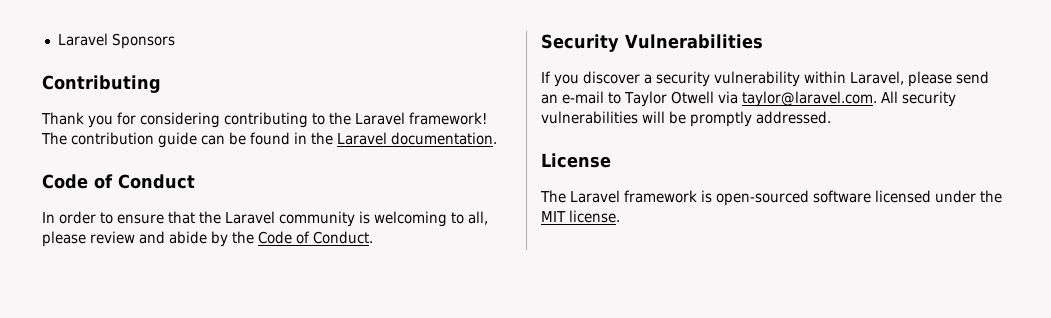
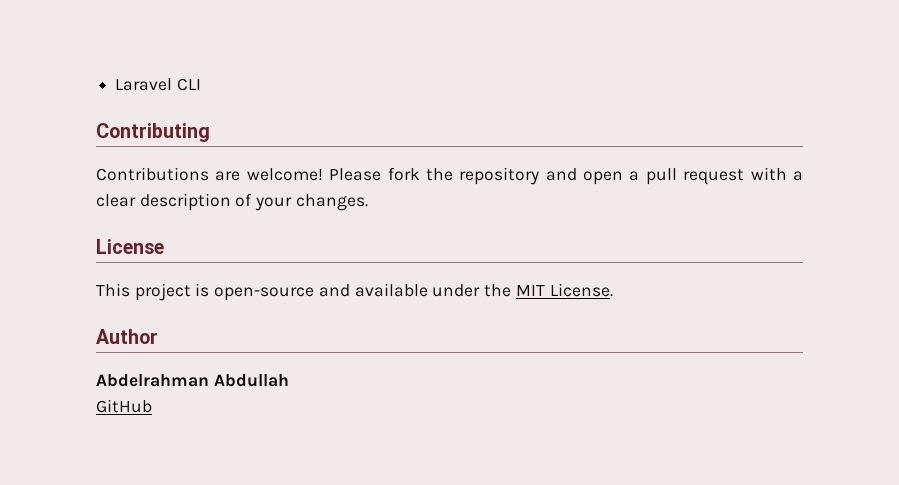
[57,33,175,49] Laravel Sponsors -> [115,78,201,91] Laravel CLI
[41,112,487,128] [41,132,497,148] [42,174,195,189] [42,211,488,227] [42,231,373,247] [541,34,763,52] [541,71,989,87] [541,91,956,107] [541,111,831,127] [541,153,611,168] [540,190,1002,206] [541,210,620,223] Thank you for considering contributing to the Laravel framework! The contribution guide can be found in the Laravel documentation. // Code of Conduct // In order to ensure that the Laravel community is welcoming to all, please review and abide by the Code of Conduct. // Security Vulnerabilities // If you discover a security vulnerability within Laravel, please send an e-mail to Taylor Otwell via taylor@laravel.com. All security vulnerabilities will be promptly addressed. // License // The Laravel framework is open-sourced software licensed under the MIT license. -> [96,167,804,185] [96,193,368,211] [96,239,164,254] [96,283,613,301] [96,329,158,344] [96,374,289,387] [96,399,152,413] Contributions are welcome! Please fork the repository and open a pull request with a clear description of your changes. // License // This project is open-source and available under the MIT License. // Author // Abdelrahman Abdullah // GitHub

